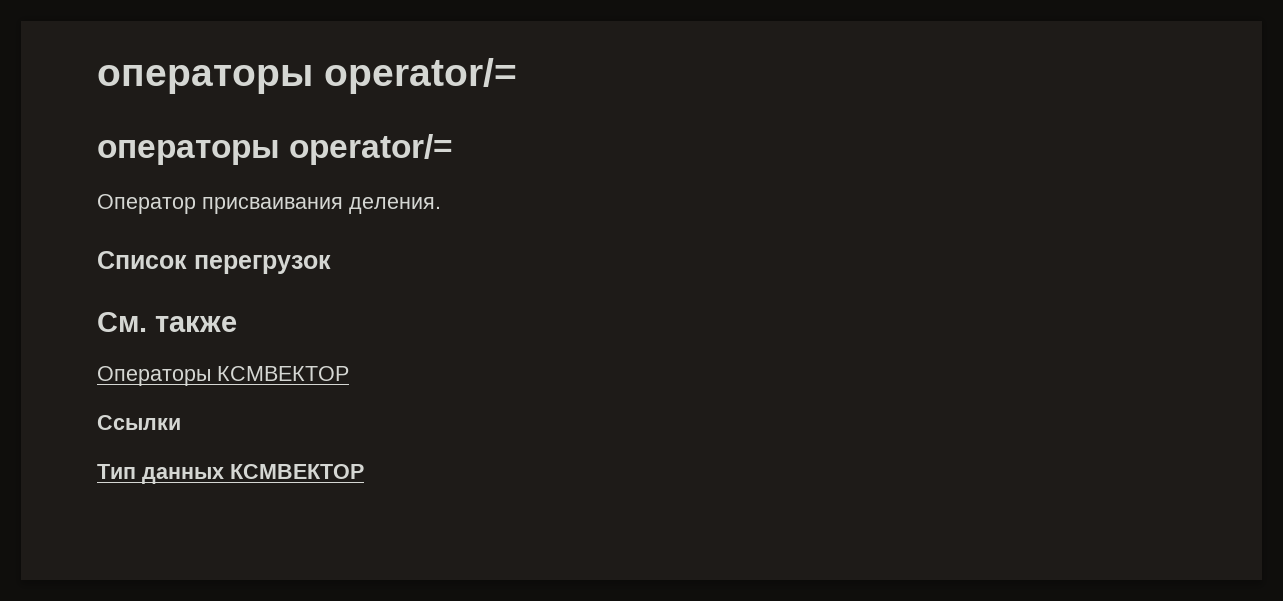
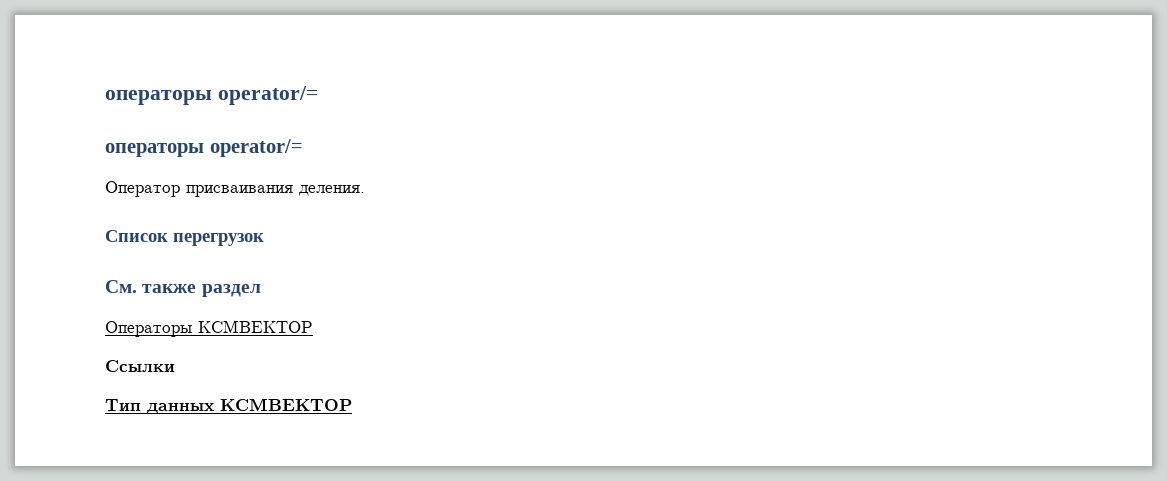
(237, 324) none -> [201,284,261,297] раздел

